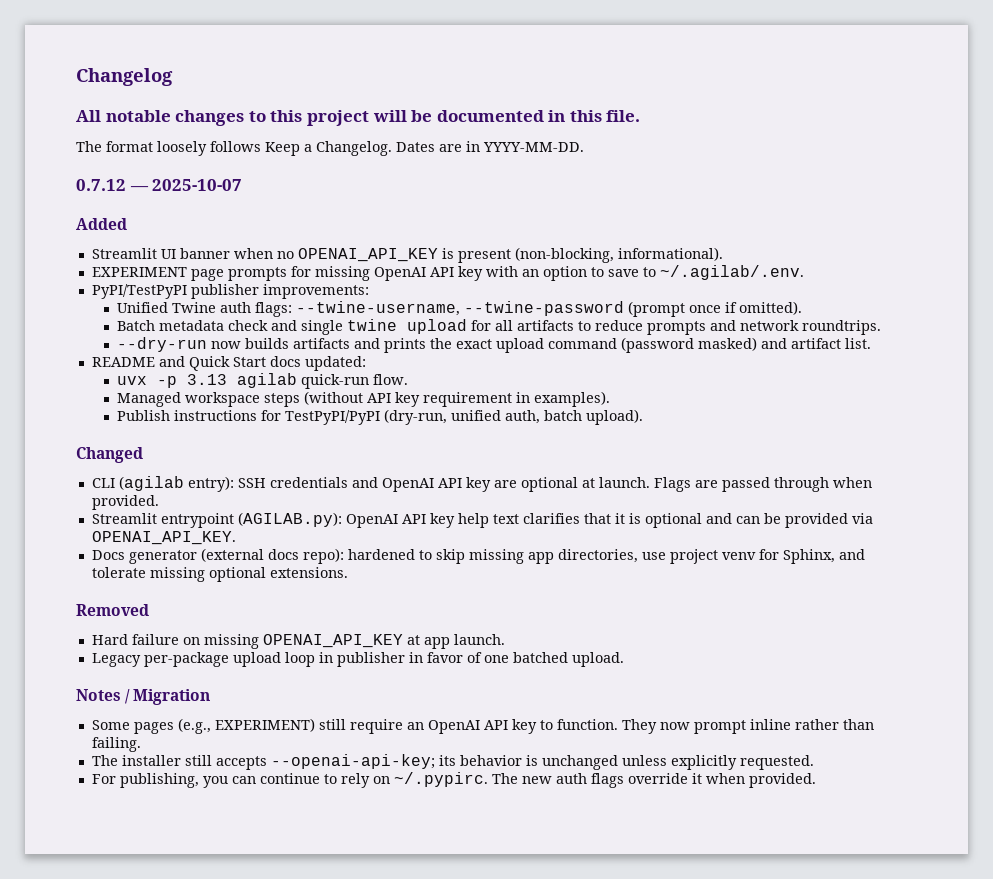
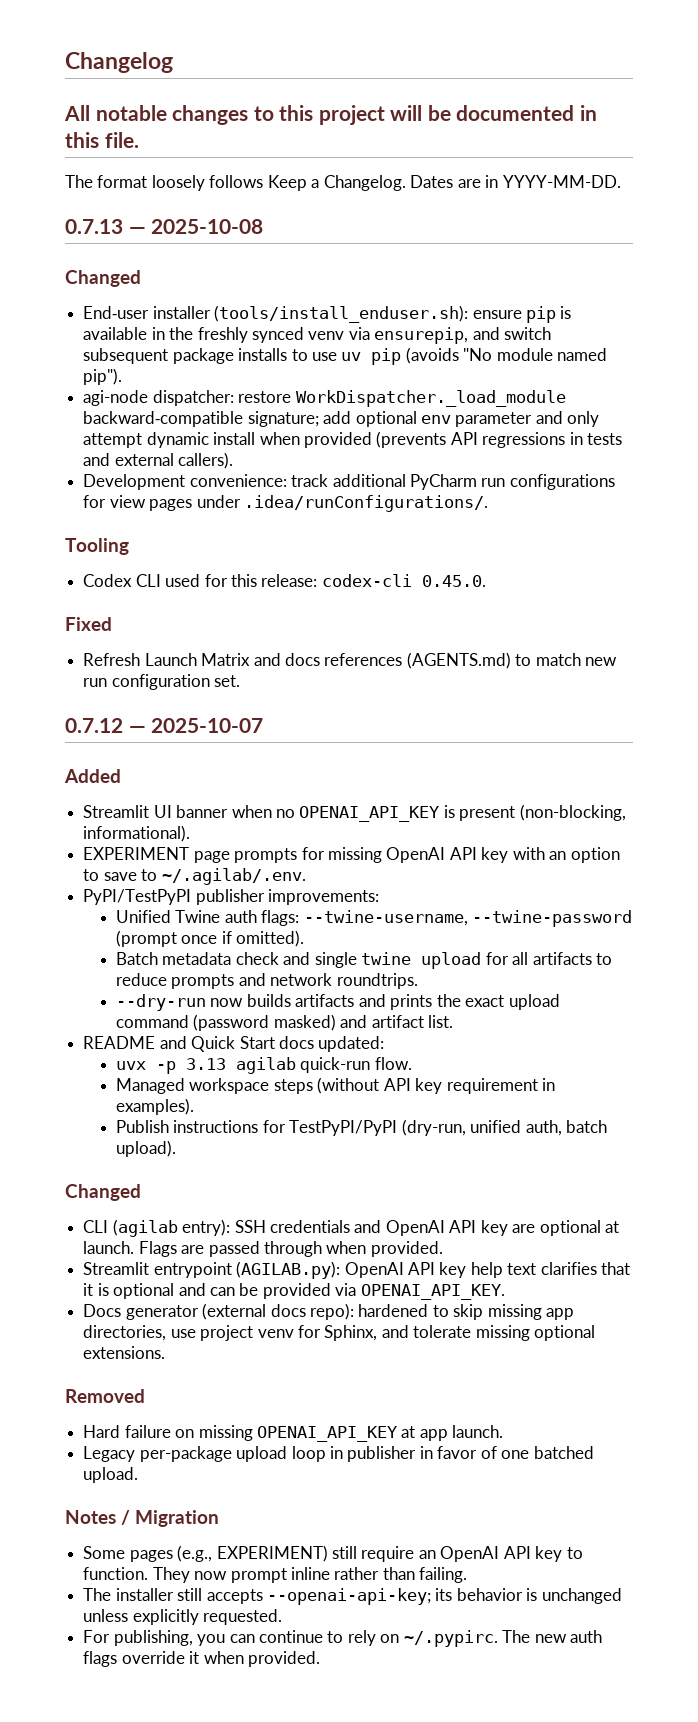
(584, 147) none -> [65,219,264,234] [65,270,141,287] [83,305,572,323] [83,327,552,344] [83,347,608,365] [83,368,123,385] [83,390,566,407] [83,411,600,427] [83,431,623,448] [83,452,234,469] [83,474,615,490] [83,495,488,512] [65,538,129,555] [83,574,486,587] [65,617,112,631] [83,652,618,669] [83,674,241,690] // 0.7.13 — 2025-10-08 // Changed // End‑user installer (tools/install_enduser.sh): ensure pip is available in the freshly synced venv via ensurepip, and switch subsequent package installs to use uv pip (avoids "No module named pip"). // agi-node dispatcher: restore WorkDispatcher._load_module backward‑compatible signature; add optional env parameter and only attempt dynamic install when provided (prevents API regressions in tests and external callers). // Development convenience: track additional PyCharm run configurations for view pages under .idea/runConfigurations/. // Tooling // Codex CLI used for this release: codex-cli 0.45.0. // Fixed // Refresh Launch Matrix and docs references (AGENTS.md) to match new run configuration set.

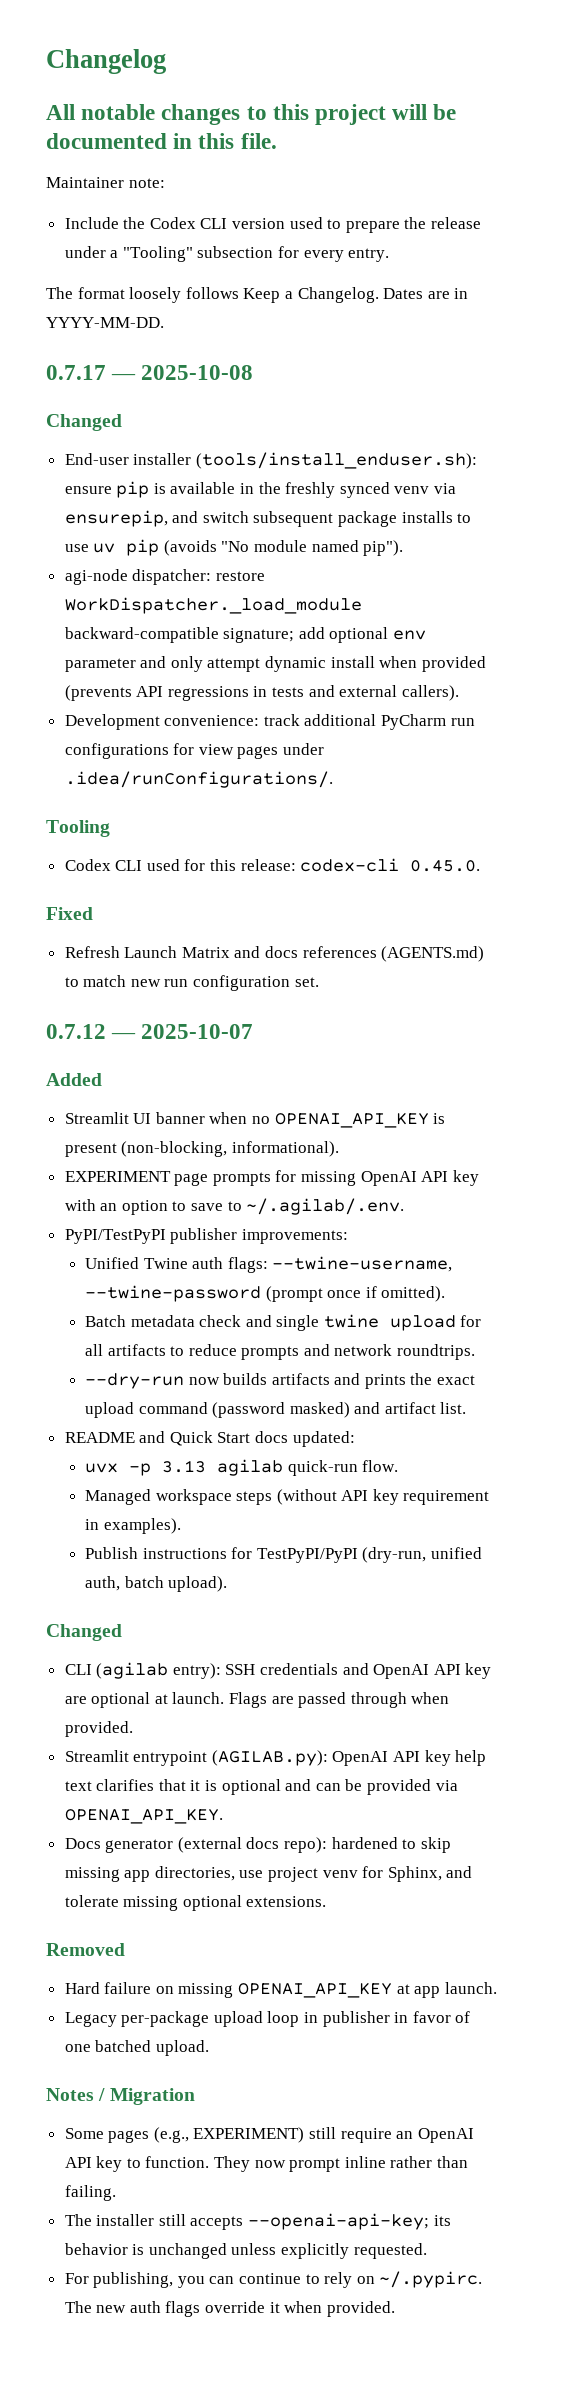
(139, 140) none -> [46,177,165,188] [64,217,482,233] [64,246,390,262] // Maintainer note: // Include the Codex CLI version used to prepare the release under a "Tooling" subsection for every entry.
[65,219,123,234] 0.7.13 -> [46,365,106,380] 0.7.17

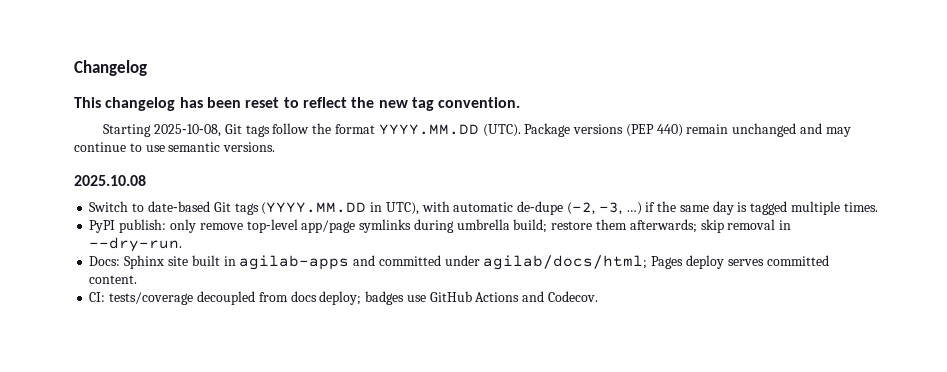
[46,104,457,125] [46,133,277,149] [46,177,165,188] [64,217,482,233] [64,246,390,262] [46,287,469,303] [46,317,164,328] [46,365,254,380] [46,414,122,431] [64,452,477,469] [64,481,457,498] [64,510,472,527] [64,539,404,556] [64,569,265,585] [64,597,362,614] [64,627,427,643] [64,656,486,672] [64,685,459,701] [64,714,475,730] [64,743,325,759] [64,771,333,788] [46,820,110,837] [64,858,481,872] [46,907,93,920] [64,946,485,962] [64,975,319,991] [46,1024,254,1039] [46,1073,102,1086] [64,1112,446,1128] [64,1141,339,1157] [64,1170,479,1186] [64,1198,405,1215] [64,1228,348,1244] [84,1256,453,1273] [84,1285,446,1302] [84,1314,482,1331] [84,1344,476,1360] [84,1373,476,1389] [84,1402,467,1418] [64,1431,355,1447] [84,1459,399,1476] [84,1489,490,1505] [84,1518,181,1534] [84,1547,482,1563] [84,1576,228,1592] [46,1624,122,1641] [64,1662,492,1679] [64,1692,450,1708] [64,1721,133,1737] [64,1750,487,1766] [64,1779,458,1795] [64,1809,223,1824] [64,1837,451,1853] [64,1866,473,1882] [64,1895,327,1911] [46,1943,125,1956] [64,1982,497,1998] [64,2011,471,2027] [64,2040,209,2056] [46,2088,195,2105] [64,2127,474,2143] [64,2156,469,2172] [64,2185,116,2201] [64,2213,451,2230] [64,2243,427,2259] [64,2271,483,2288] [64,2301,395,2317] All notable changes to this project will be documented in this file. // Maintainer note: // Include the Codex CLI version used to prepare the release under a "Tooling" subsection for every entry. // The format loosely follows Keep a Changelog. Dates are in YYYY-MM-DD. // 0.7.17 — 2025-10-08 // Changed // End‑user installer (tools/install_enduser.sh): ensure pip is available in the freshly synced venv via ensurepip, and switch subsequent package installs to use uv pip (avoids "No module named pip"). // agi-node dispatcher: restore WorkDispatcher._load_module backward‑compatible signature; add optional env parameter and only attempt dynamic install when provided (prevents API regressions in tests and external callers). // Development convenience: track additional PyCharm run configurations for view pages under .idea/runConfigurations/. // Tooling // Codex CLI used for this release: codex-cli 0.45.0. // Fixed // Refresh Launch Matrix and docs references (AGENTS.md) to match new run configuration set. // 0.7.12 — 2025-10-07 // Added // Streamlit UI banner when no OPENAI_API_KEY is present (non-blocking, informational). // EXPERIMENT page prompts for missing OpenAI API key with an option to save to ~/.agilab/.env. // PyPI/TestPyPI publisher improvements: // Unified Twine auth flags: --twine-username, --twine-password (prompt once if omitted). // Batch metadata check and single twine upload for all artifacts to reduce prompts and network roundtrips. // --dry-run now builds artifacts and prints the exact upload command (password masked) and artifact list. // README and Quick Start docs updated: // uvx -p 3.13 agilab quick-run flow. // Managed workspace steps (without API key requirement in examples). // Publish instructions for TestPyPI/PyPI (dry-run, unified auth, batch upload). // Changed // CLI (agilab entry): SSH credentials and OpenAI API key are optional at launch. Flags are passed through when provided. // Streamlit entrypoint (AGILAB.py): OpenAI API key help text clarifies that it is optional and can be provided via OPENAI_API_KEY. // Docs generator (external docs repo): hardened to skip missing app directories, use project venv for Sphinx, and tolerate missing optional extensions. // Removed // Hard failure on missing OPENAI_API_KEY at app launch. // Legacy per-package upload loop in publisher in favor of one batched upload. // Notes / Migration // Some pages (e.g., EXPERIMENT) still require an OpenAI API key to function. They now prompt inline rather than failing. // The installer still accepts --openai-api-key; its behavior is unchanged unless explicitly requested. // For publishing, you can continue to rely on ~/.pypirc. The new auth flags override it when provided. -> [74,97,521,111] [103,123,851,137] [74,142,276,152] [74,175,146,186] [89,201,878,215] [89,219,792,233] [89,237,183,252] [89,255,829,270] [89,275,138,284] [89,291,598,305] This changelog has been reset to reflect the new tag convention. // Starting 2025‑10‑08, Git tags follow the format YYYY.MM.DD (UTC). Package versions (PEP 440) remain unchanged and may continue to use semantic versions. // 2025.10.08 // Switch to date‑based Git tags (YYYY.MM.DD in UTC), with automatic de‑dupe (-2, -3, …) if the same day is tagged multiple times. // PyPI publish: only remove top‑level app/page symlinks during umbrella build; restore them afterwards; skip removal in --dry-run. // Docs: Sphinx site built in agilab-apps and committed under agilab/docs/html; Pages deploy serves committed content. // CI: tests/coverage decoupled from docs deploy; badges use GitHub Actions and Codecov.

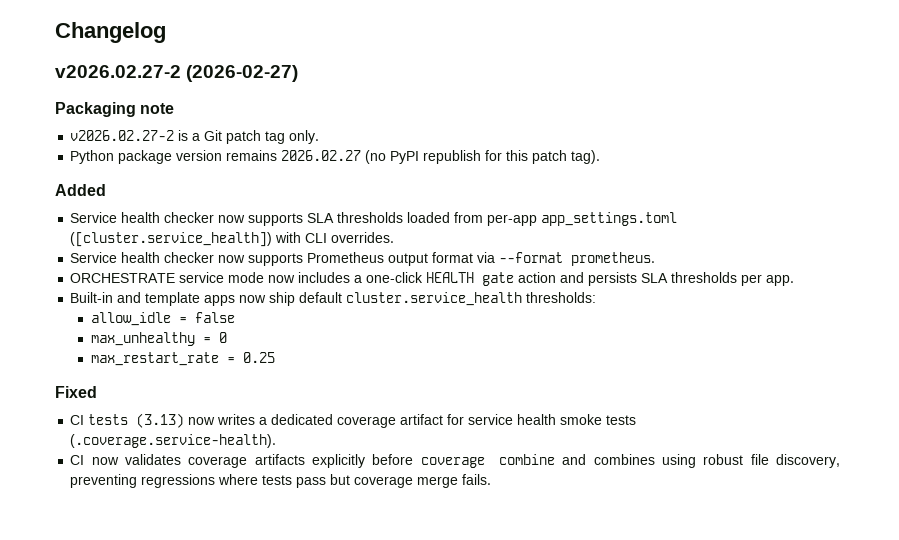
[74,97,521,111] [103,123,851,137] [74,142,276,152] [74,175,146,186] [89,201,878,215] [89,219,792,233] [89,237,183,252] [89,255,829,270] [89,275,138,284] [89,291,598,305] This changelog has been reset to reflect the new tag convention. // Starting 2025‑10‑08, Git tags follow the format YYYY.MM.DD (UTC). Package versions (PEP 440) remain unchanged and may continue to use semantic versions. // 2025.10.08 // Switch to date‑based Git tags (YYYY.MM.DD in UTC), with automatic de‑dupe (-2, -3, …) if the same day is tagged multiple times. // PyPI publish: only remove top‑level app/page symlinks during umbrella build; restore them afterwards; skip removal in --dry-run. // Docs: Sphinx site built in agilab-apps and committed under agilab/docs/html; Pages deploy serves committed content. // CI: tests/coverage decoupled from docs deploy; badges use GitHub Actions and Codecov. -> [55,65,299,82] [55,102,175,117] [70,130,320,144] [70,150,601,164] [55,184,106,196] [70,212,678,226] [70,232,395,247] [70,252,656,266] [70,272,795,286] [70,292,597,306] [90,312,235,326] [90,332,227,346] [90,352,275,366] [55,386,97,398] [70,413,637,428] [70,434,277,448] [70,454,840,468] [70,474,492,488] v2026.02.27-2 (2026-02-27) // Packaging note // v2026.02.27-2 is a Git patch tag only. // Python package version remains 2026.02.27 (no PyPI republish for this patch tag). // Added // Service health checker now supports SLA thresholds loaded from per-app app_settings.toml ([cluster.service_health]) with CLI overrides. // Service health checker now supports Prometheus output format via --format prometheus. // ORCHESTRATE service mode now includes a one-click HEALTH gate action and persists SLA thresholds per app. // Built-in and template apps now ship default cluster.service_health thresholds: // allow_idle = false // max_unhealthy = 0 // max_restart_rate = 0.25 // Fixed // CI tests (3.13) now writes a dedicated coverage artifact for service health smoke tests (.coverage.service-health). // CI now validates coverage artifacts explicitly before coverage combine and combines using robust file discovery, preventing regressions where tests pass but coverage merge fails.

